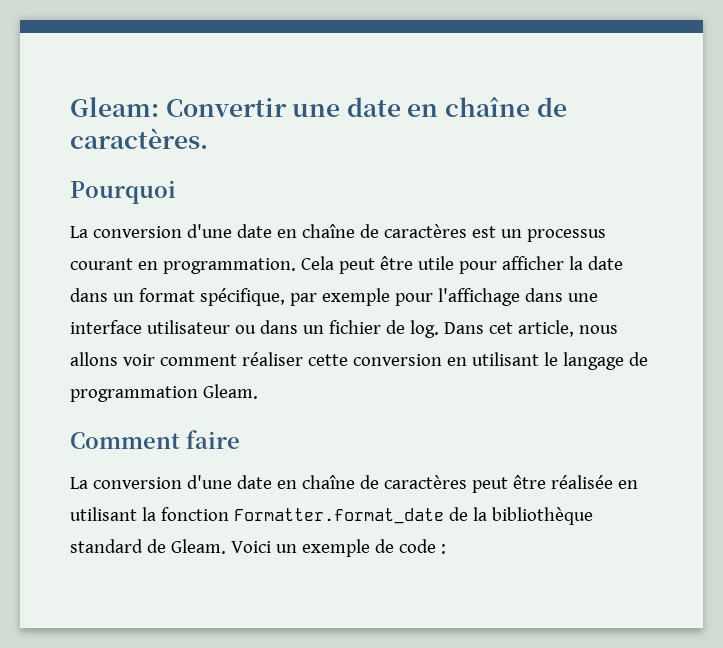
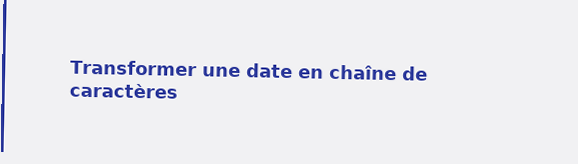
[70,97,287,117] Gleam: Convertir -> [70,59,197,77] Transformer
[70,128,208,149] [70,180,176,204] [70,224,606,242] [70,256,623,274] [70,288,598,306] [70,320,618,338] [70,352,648,370] [70,384,258,402] [70,430,240,449] [70,475,638,493] [70,507,593,525] [70,539,446,557] caractères. // Pourquoi // La conversion d'une date en chaîne de caractères est un processus courant en programmation. Cela peut être utile pour afficher la date dans un format spécifique, par exemple pour l'affichage dans une interface utilisateur ou dans un fichier de log. Dans cet article, nous allons voir comment réaliser cette conversion en utilisant le langage de programmation Gleam. // Comment faire // La conversion d'une date en chaîne de caractères peut être réalisée en utilisant la fonction Formatter.format_date de la bibliothèque standard de Gleam. Voici un exemple de code : -> [69,82,178,99] caractères

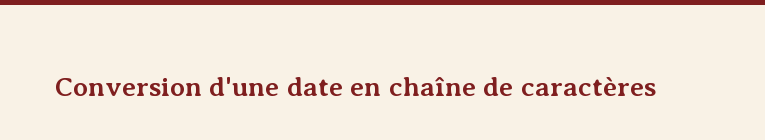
[70,59,241,78] Transformer une -> [55,77,280,96] Conversion d'une

